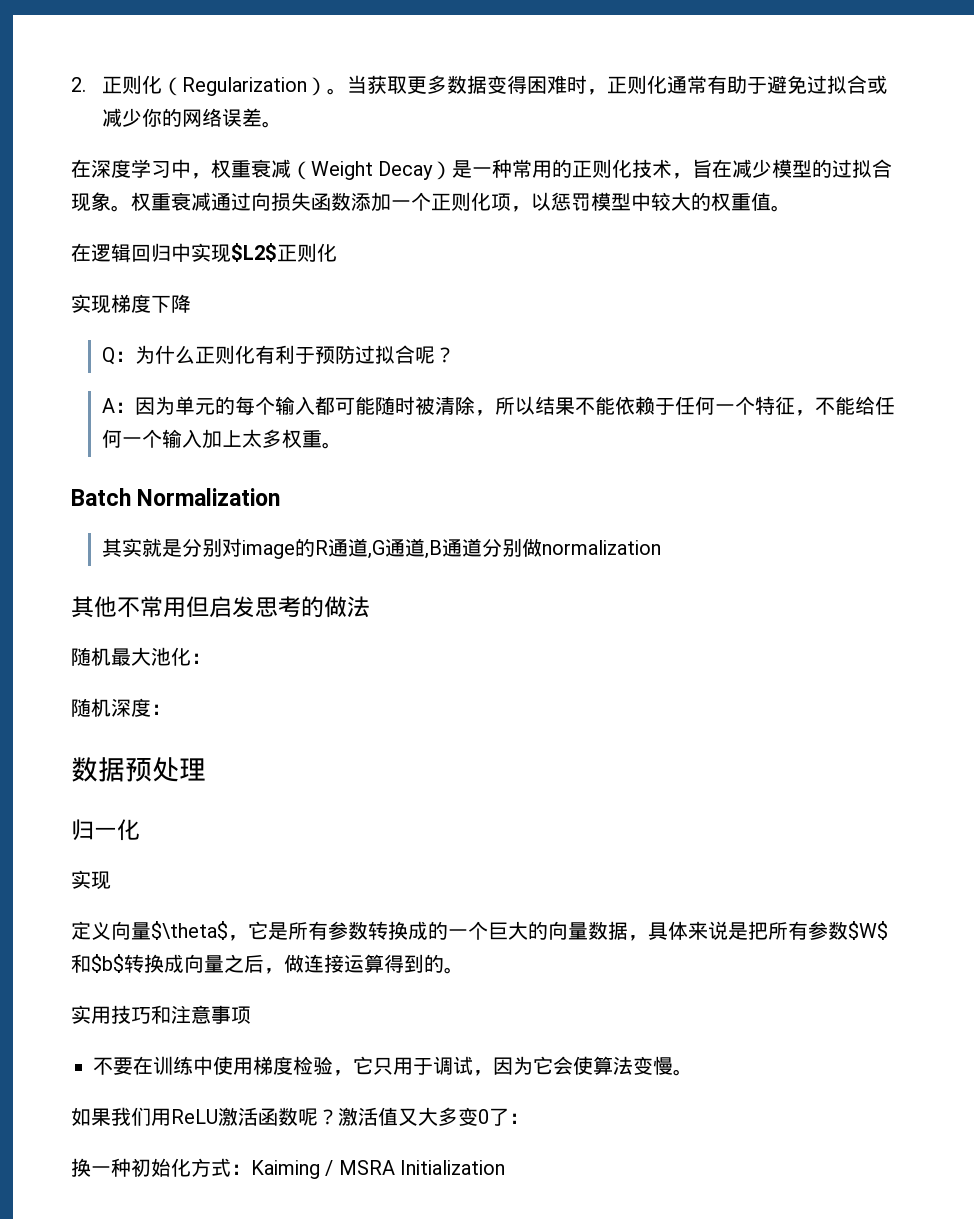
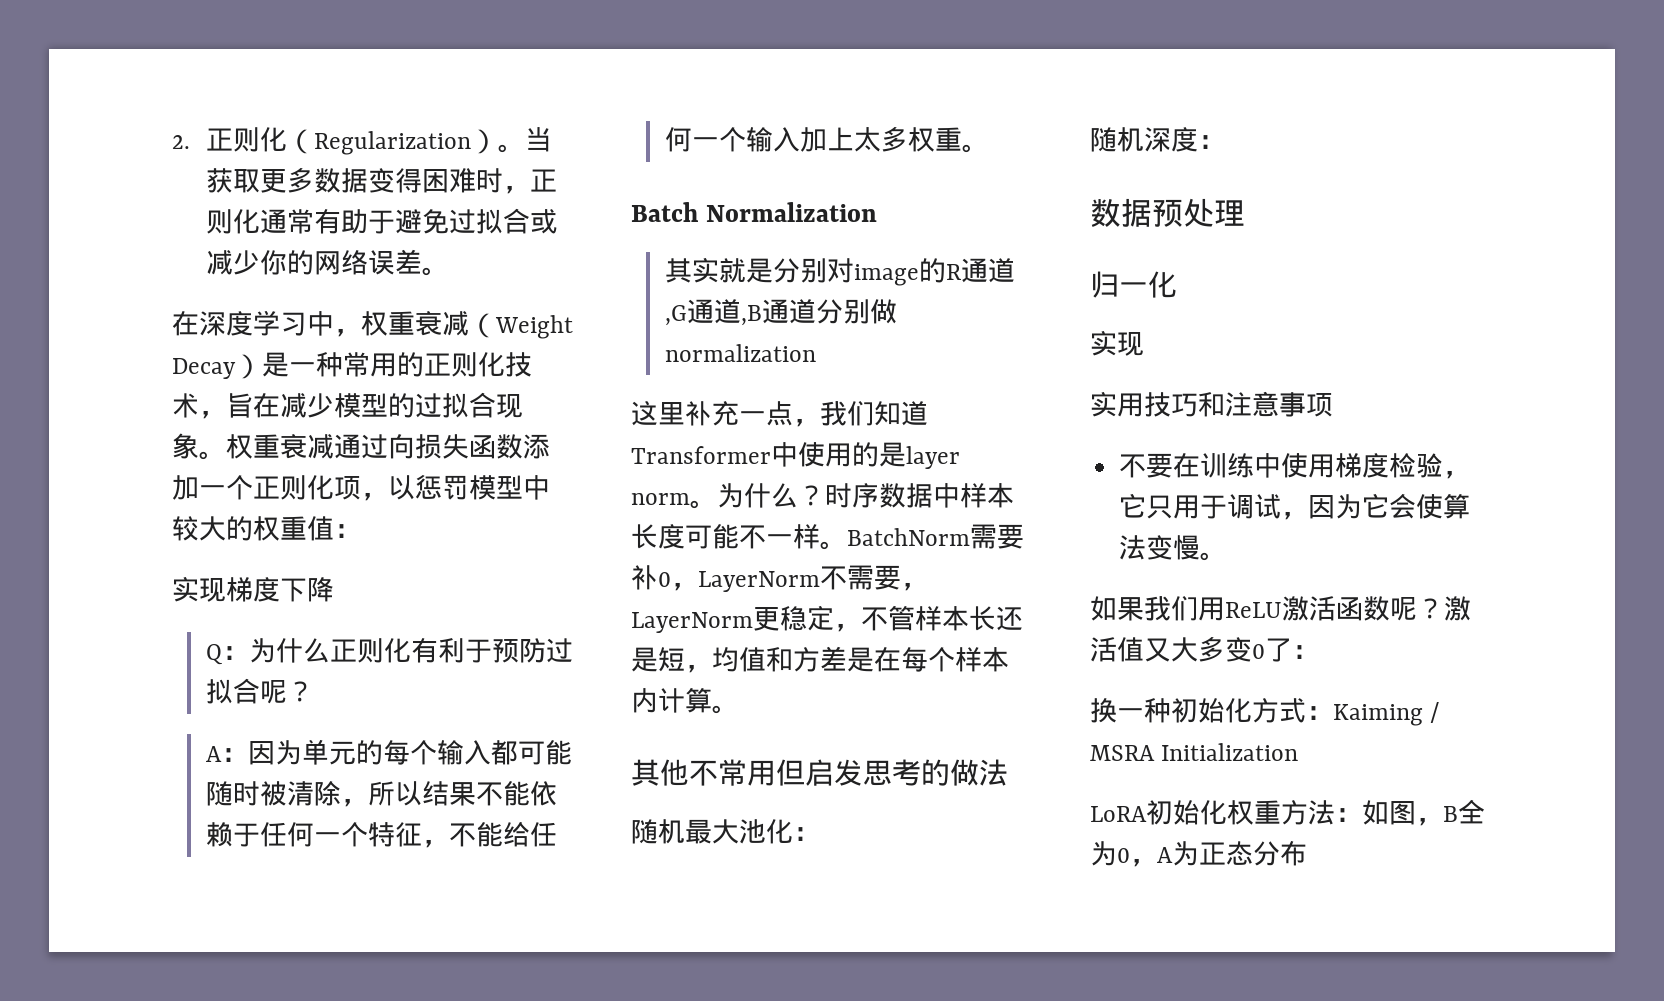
[771,205,791,212] [71,243,337,263] 。 // 在逻辑回归中实现$L2$正则化 -> [334,524,361,538] ：
(661, 547) none -> [631,401,928,427] [631,442,960,469] [631,483,1014,509] [631,524,1024,550] [631,565,928,592] [631,605,1023,633] [631,646,1009,673] [631,687,739,714] // 这里补充一点，我们知道Transformer中使用的是layer norm。为什么？时序数据中样本长度可能不一样。BatchNorm需要补0，LayerNorm不需要，LayerNorm更稳定，不管样本长还是短，均值和方差是在每个样本内计算。
[71,921,888,941] [71,954,464,974] // 定义向量$\theta$，它是所有参数转换成的一个巨大的向量数据，具体来说是把所有参数$W$和$b$转换成向量之后，做连接运算得到的。 -> (1144, 344) none
(506, 1167) none -> [1090,799,1485,826] [1090,840,1307,867] // LoRA初始化权重方法：如图，B全为0，A为正态分布

